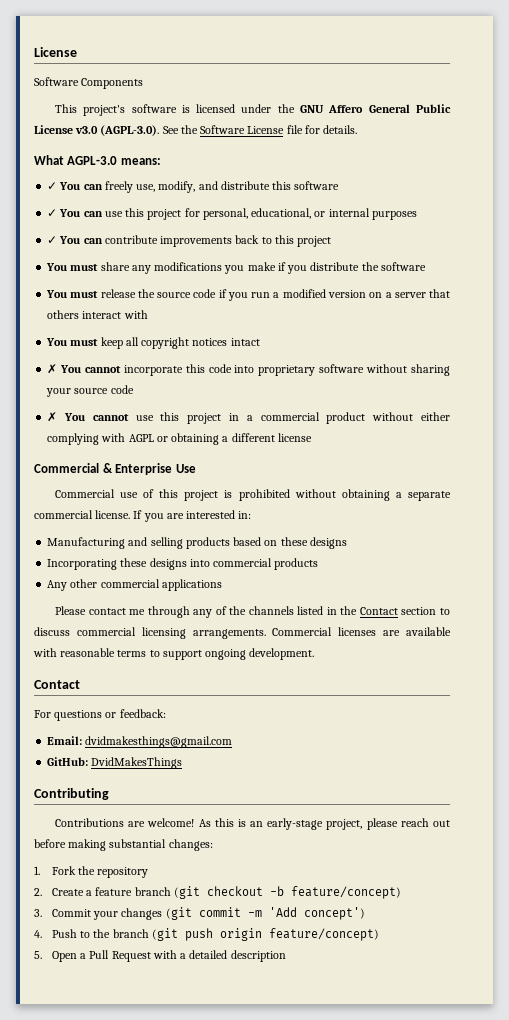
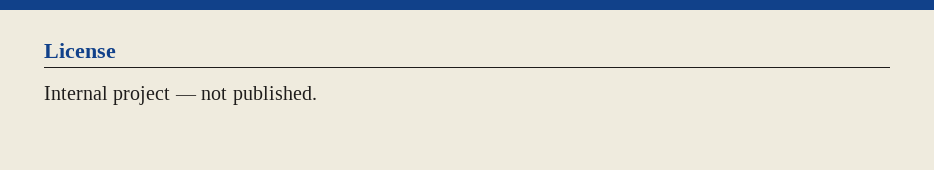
[34,77,144,89] [54,104,452,116] [34,125,358,136] [34,155,161,165] [47,181,340,193] [47,208,417,220] [47,235,332,247] [46,262,426,274] [46,289,450,301] [47,310,148,319] [46,337,260,349] [47,364,450,376] [46,385,134,397] [47,412,451,424] [47,433,312,445] [34,463,196,475] [54,489,451,501] [34,510,252,522] [47,537,347,549] [47,558,319,570] [47,579,222,591] [54,606,450,618] [34,627,451,639] [33,648,315,660] [34,680,80,689] [34,709,166,721] [47,736,233,748] [47,757,183,769] [34,788,109,800] [54,818,450,830] [34,839,213,851] [34,866,149,878] [34,886,401,899] [34,907,365,920] [34,928,379,941] [34,950,286,962] Software Components // This project's software is licensed under the GNU Affero General Public License v3.0 (AGPL-3.0). See the Software License file for details. // What AGPL-3.0 means: // ✓ You can freely use, modify, and distribute this software // ✓ You can use this project for personal, educational, or internal purposes // ✓ You can contribute improvements back to this project // You must share any modifications you make if you distribute the software // You must release the source code if you run a modified version on a server that others interact with // You must keep all copyright notices intact // ✗ You cannot incorporate this code into proprietary software without sharing your source code // ✗ You cannot use this project in a commercial product without either complying with AGPL or obtaining a different license // Commercial & Enterprise Use // Commercial use of this project is prohibited without obtaining a separate commercial license. If you are interested in: // Manufacturing and selling products based on these designs // Incorporating these designs into commercial products // Any other commercial applications // Please contact me through any of the channels listed in the Contact section to discuss commercial licensing arrangements. Commercial licenses are available with reasonable terms to support ongoing development. // Contact // For questions or feedback: // Email: dvidmakesthings@gmail.com // GitHub: DvidMakesThings // Contributing // Contributions are welcome! As this is an early-stage project, please reach out before making substantial changes: // 1. Fork the repository // 2. Create a feature branch (git checkout -b feature/concept) // 3. Commit your changes (git commit -m 'Add concept') // 4. Push to the branch (git push origin feature/concept) // 5. Open a Pull Request with a detailed description -> [44,86,317,105] Internal project — not published.

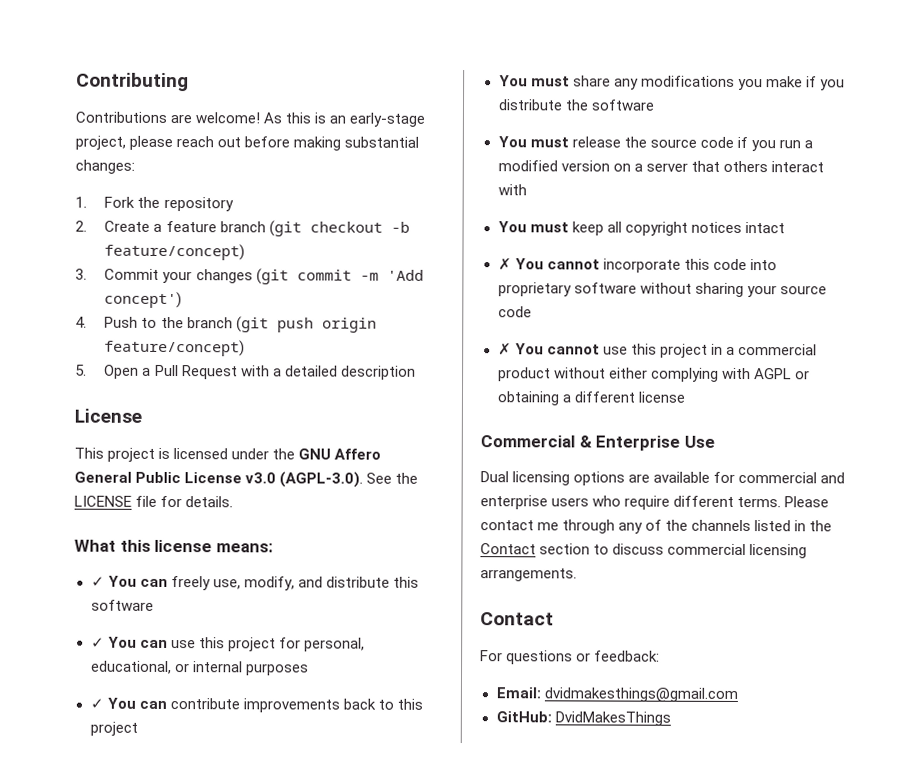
[44,43,116,58] [44,86,317,105] License // Internal project — not published. -> [76,72,189,92] [75,111,426,127] [75,135,420,151] [75,159,135,174] [75,196,234,212] [75,220,410,237] [104,243,246,261] [75,268,424,285] [104,291,183,309] [75,316,377,333] [104,339,246,357] [75,364,416,380] [74,408,142,423] [74,447,382,462] [74,471,419,488] [74,495,234,508] [74,539,273,553] [90,575,419,591] [90,599,154,611] [90,636,365,652] [90,660,309,676] [89,697,423,713] [89,721,138,736] [498,75,845,91] [497,99,655,111] [497,136,813,152] [497,160,824,173] [497,184,527,196] [497,221,785,236] [497,258,777,273] [497,282,827,298] [497,306,532,318] [497,343,817,358] [497,367,810,382] [496,391,686,406] [480,435,715,451] [480,471,846,486] [480,495,830,510] [480,519,833,534] [480,543,808,559] [480,568,577,582] [480,612,554,626] [480,650,661,665] [495,687,738,702] [495,711,671,726] Contributing // Contributions are welcome! As this is an early-stage project, please reach out before making substantial changes: // 1. Fork the repository // 2. Create a feature branch (git checkout -b feature/concept) // 3. Commit your changes (git commit -m 'Add concept') // 4. Push to the branch (git push origin feature/concept) // 5. Open a Pull Request with a detailed description // License // This project is licensed under the GNU Affero General Public License v3.0 (AGPL-3.0). See the LICENSE file for details. // What this license means: // ✓ You can freely use, modify, and distribute this software // ✓ You can use this project for personal, educational, or internal purposes // ✓ You can contribute improvements back to this project // You must share any modifications you make if you distribute the software // You must release the source code if you run a modified version on a server that others interact with // You must keep all copyright notices intact // ✗ You cannot incorporate this code into proprietary software without sharing your source code // ✗ You cannot use this project in a commercial product without either complying with AGPL or obtaining a different license // Commercial & Enterprise Use // Dual licensing options are available for commercial and enterprise users who require different terms. Please contact me through any of the channels listed in the Contact section to discuss commercial licensing arrangements. // Contact // For questions or feedback: // Email: dvidmakesthings@gmail.com // GitHub: DvidMakesThings

